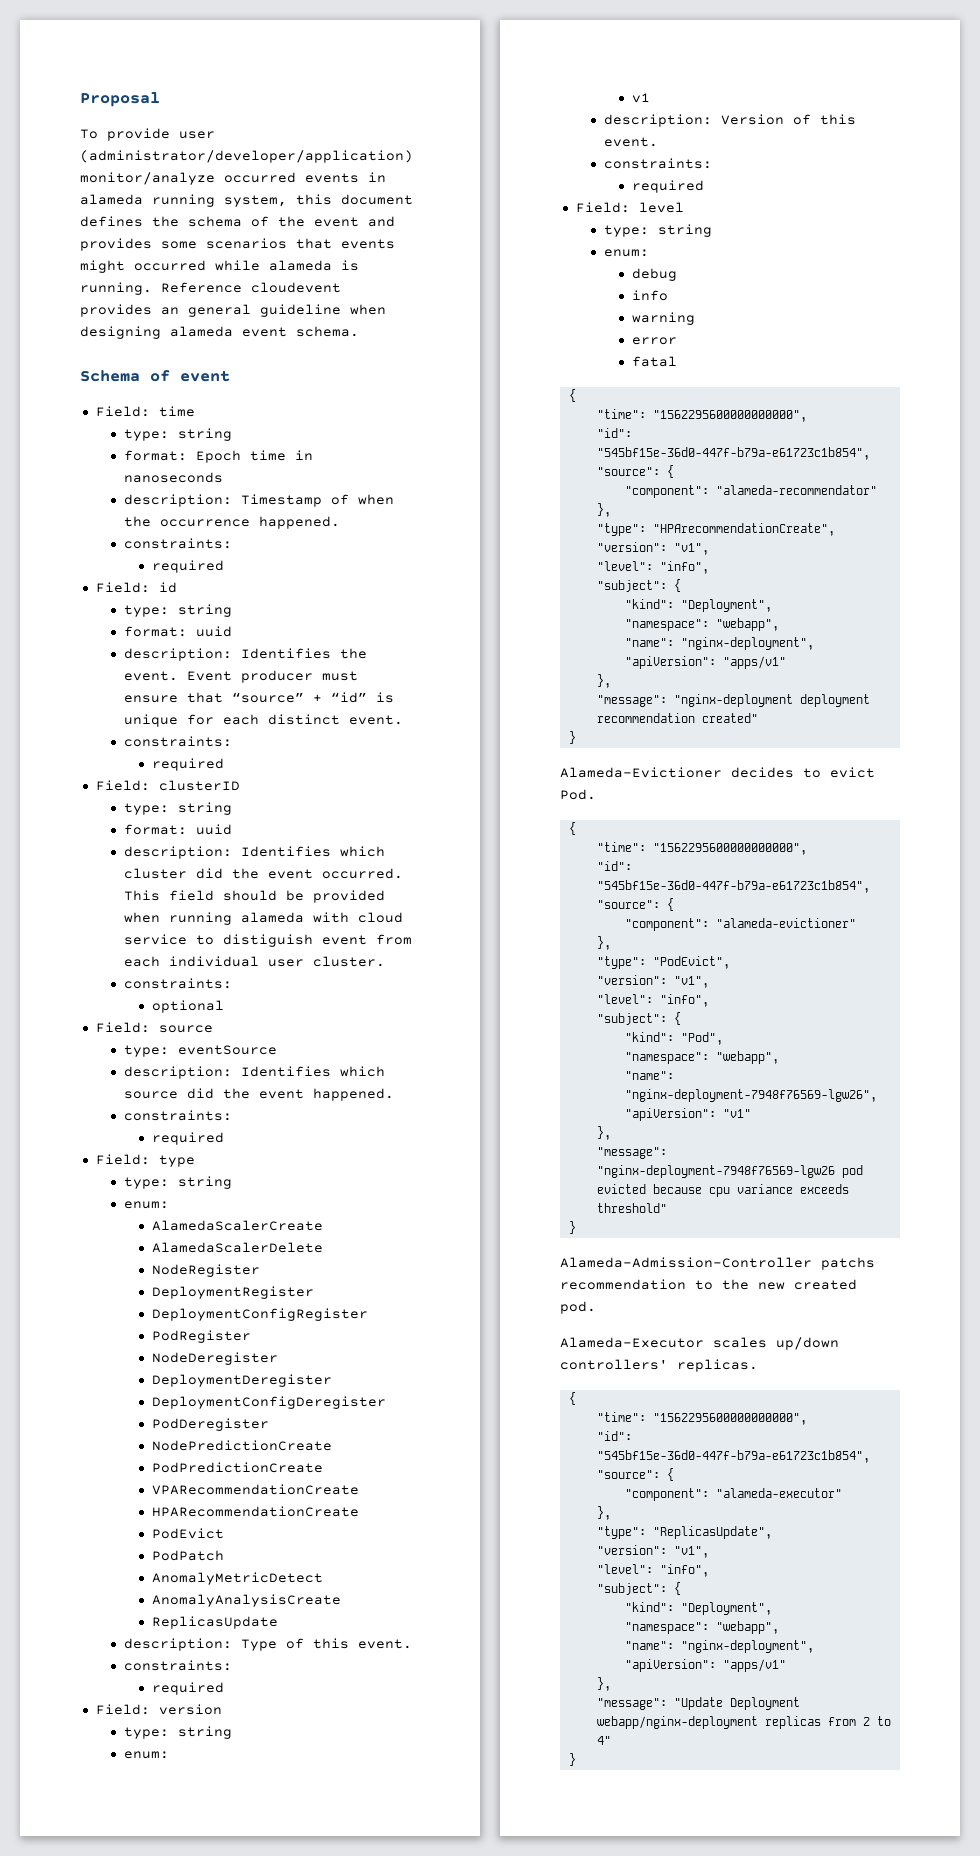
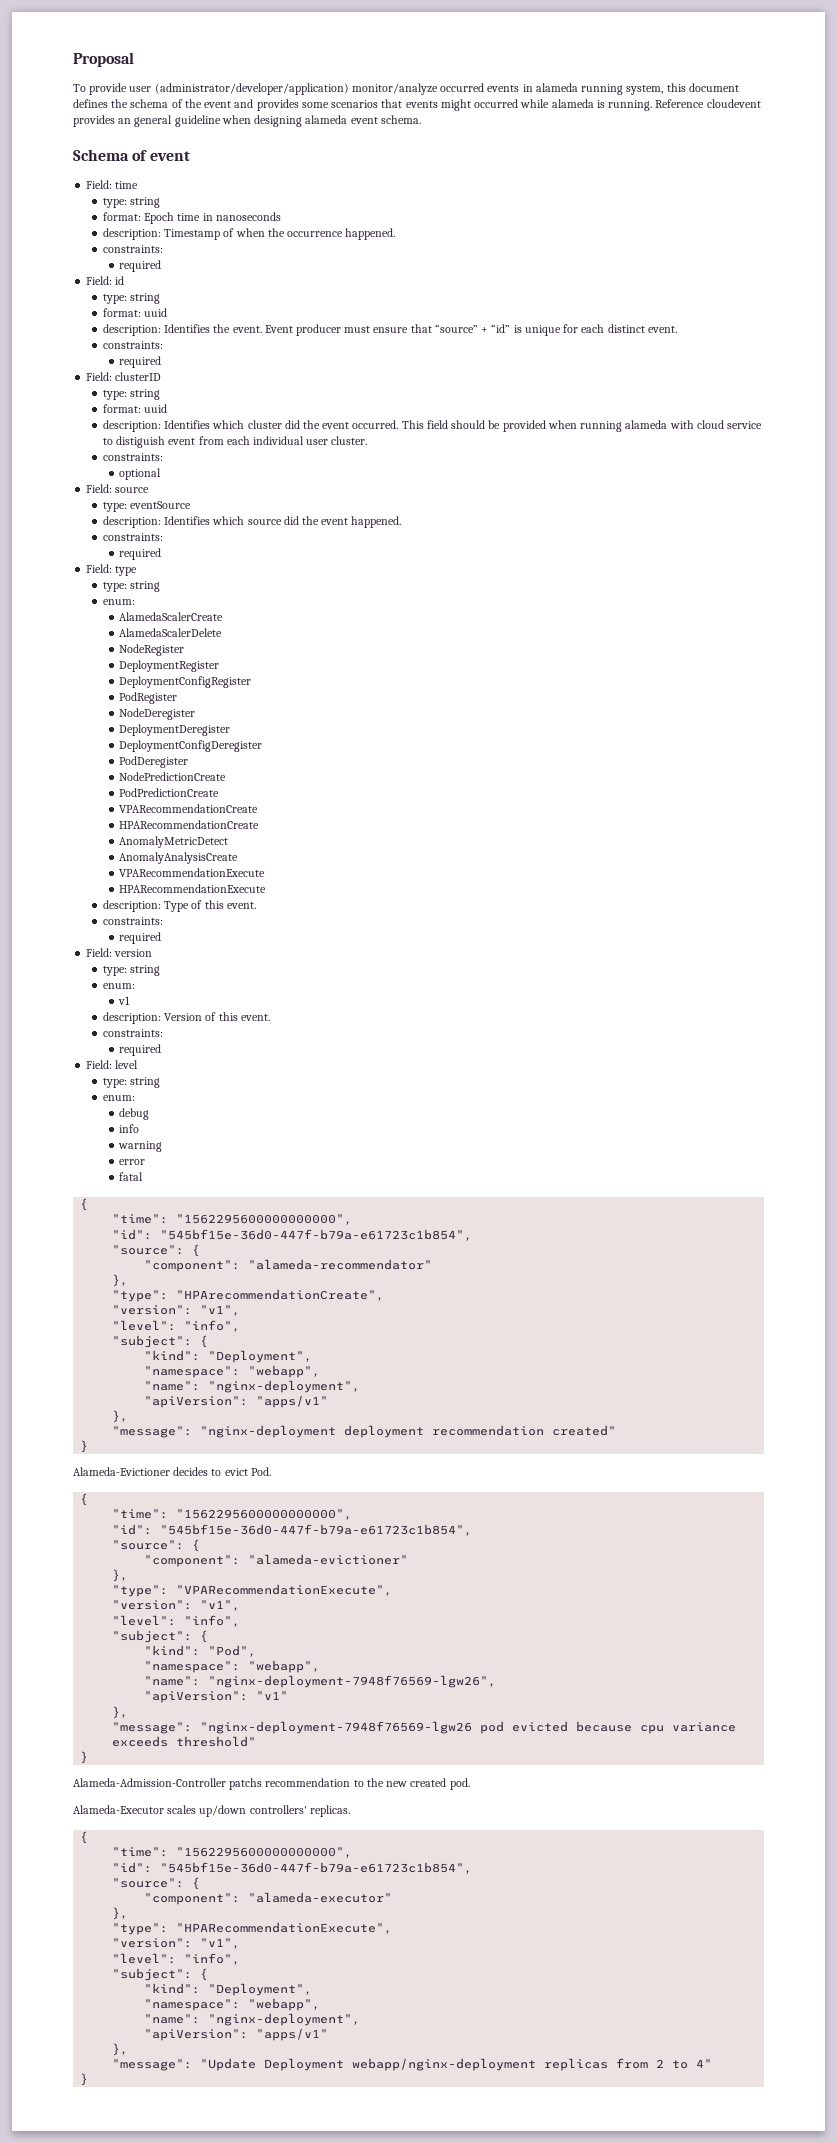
[152,1528,225,1539] [152,1550,225,1561] // PodEvict // PodPatch -> (260, 824) none
[152,1616,279,1629] ReplicasUpdate -> [119,868,266,877] [119,884,267,893] VPARecommendationExecute // HPARecommendationExecute
[652,956,730,969] "PodEvict", -> [176,1584,393,1596] "VPARecommendationExecute",
[652,1526,772,1539] "ReplicasUpdate", -> [176,1922,393,1934] "HPARecommendationExecute",

